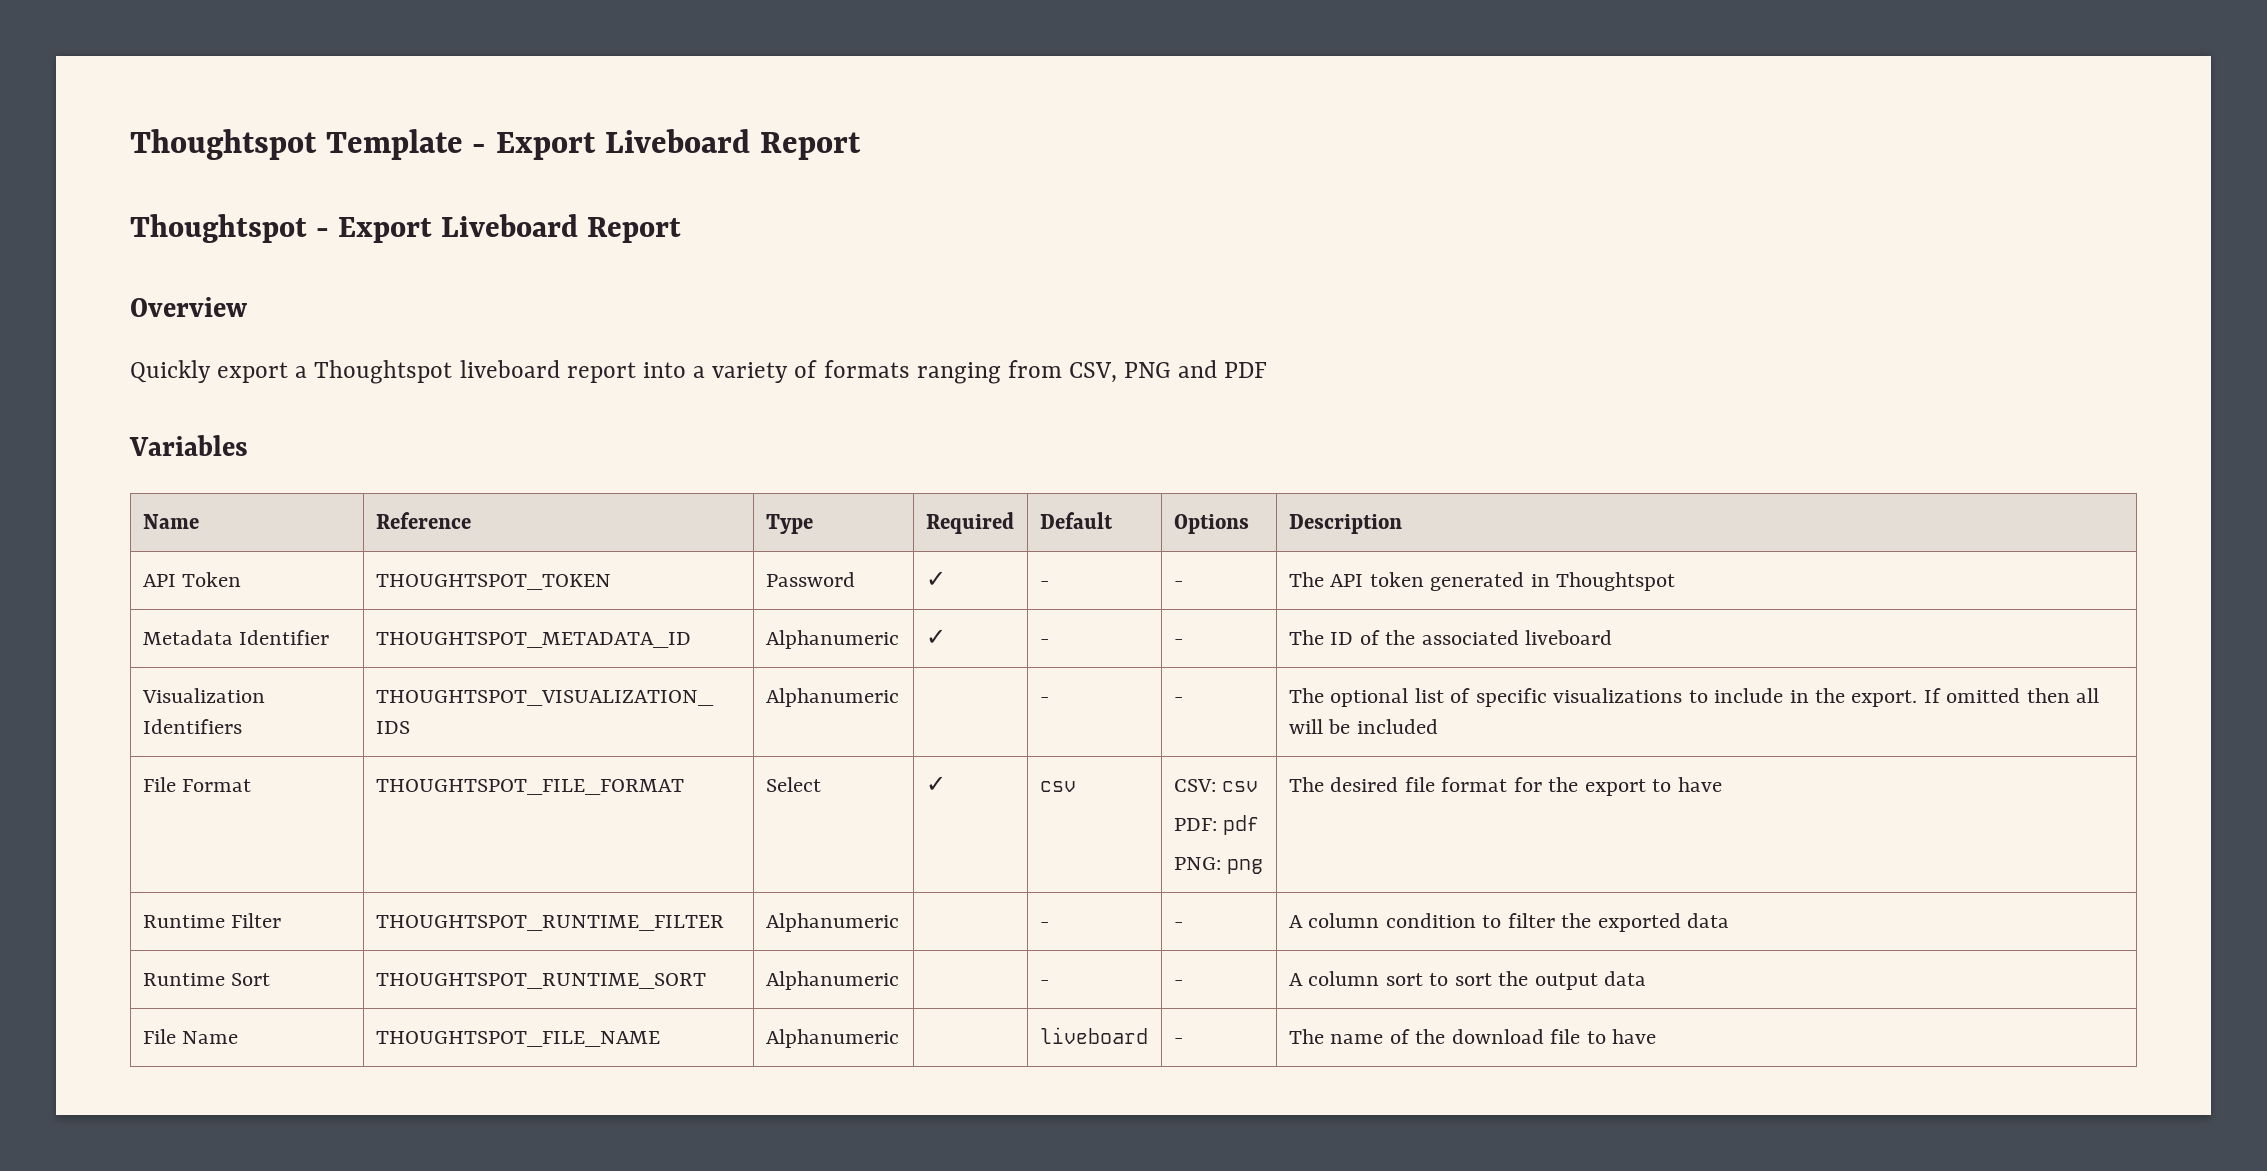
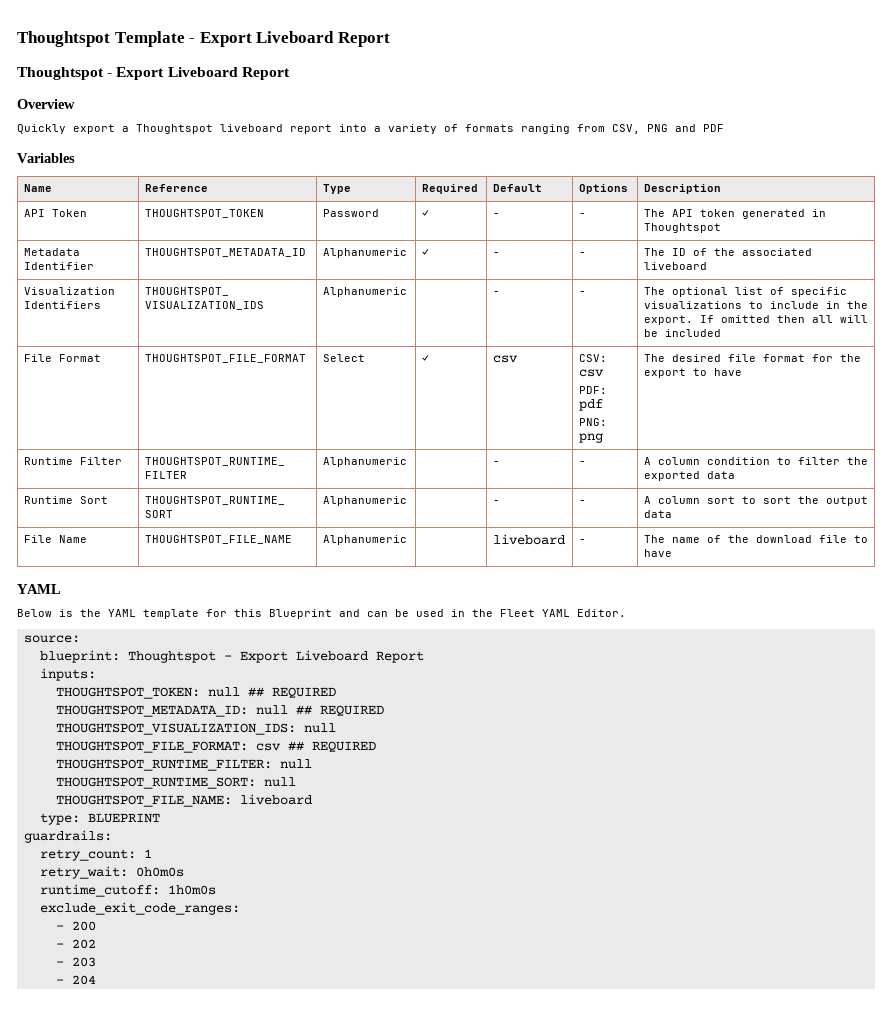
(1657, 1036) none -> [17,584,61,594] [17,609,626,619] [23,635,80,643] [39,650,424,663] [39,668,96,681] [55,687,336,699] [55,705,384,717] [55,723,336,735] [55,741,376,753] [55,759,312,771] [55,777,296,789] [55,794,312,807] [39,813,160,825] [23,830,112,843] [39,849,152,861] [39,866,184,879] [39,884,216,897] [39,902,240,915] [55,921,96,931] [55,939,96,949] [55,957,96,967] [55,975,96,985] // YAML // Below is the YAML template for this Blueprint and can be used in the Fleet YAML Editor. // source: // blueprint: Thoughtspot - Export Liveboard Report // inputs: // THOUGHTSPOT_TOKEN: null ## REQUIRED // THOUGHTSPOT_METADATA_ID: null ## REQUIRED // THOUGHTSPOT_VISUALIZATION_IDS: null // THOUGHTSPOT_FILE_FORMAT: csv ## REQUIRED // THOUGHTSPOT_RUNTIME_FILTER: null // THOUGHTSPOT_RUNTIME_SORT: null // THOUGHTSPOT_FILE_NAME: liveboard // type: BLUEPRINT // guardrails: // retry_count: 1 // retry_wait: 0h0m0s // runtime_cutoff: 1h0m0s // exclude_exit_code_ranges: // - 200 // - 202 // - 203 // - 204

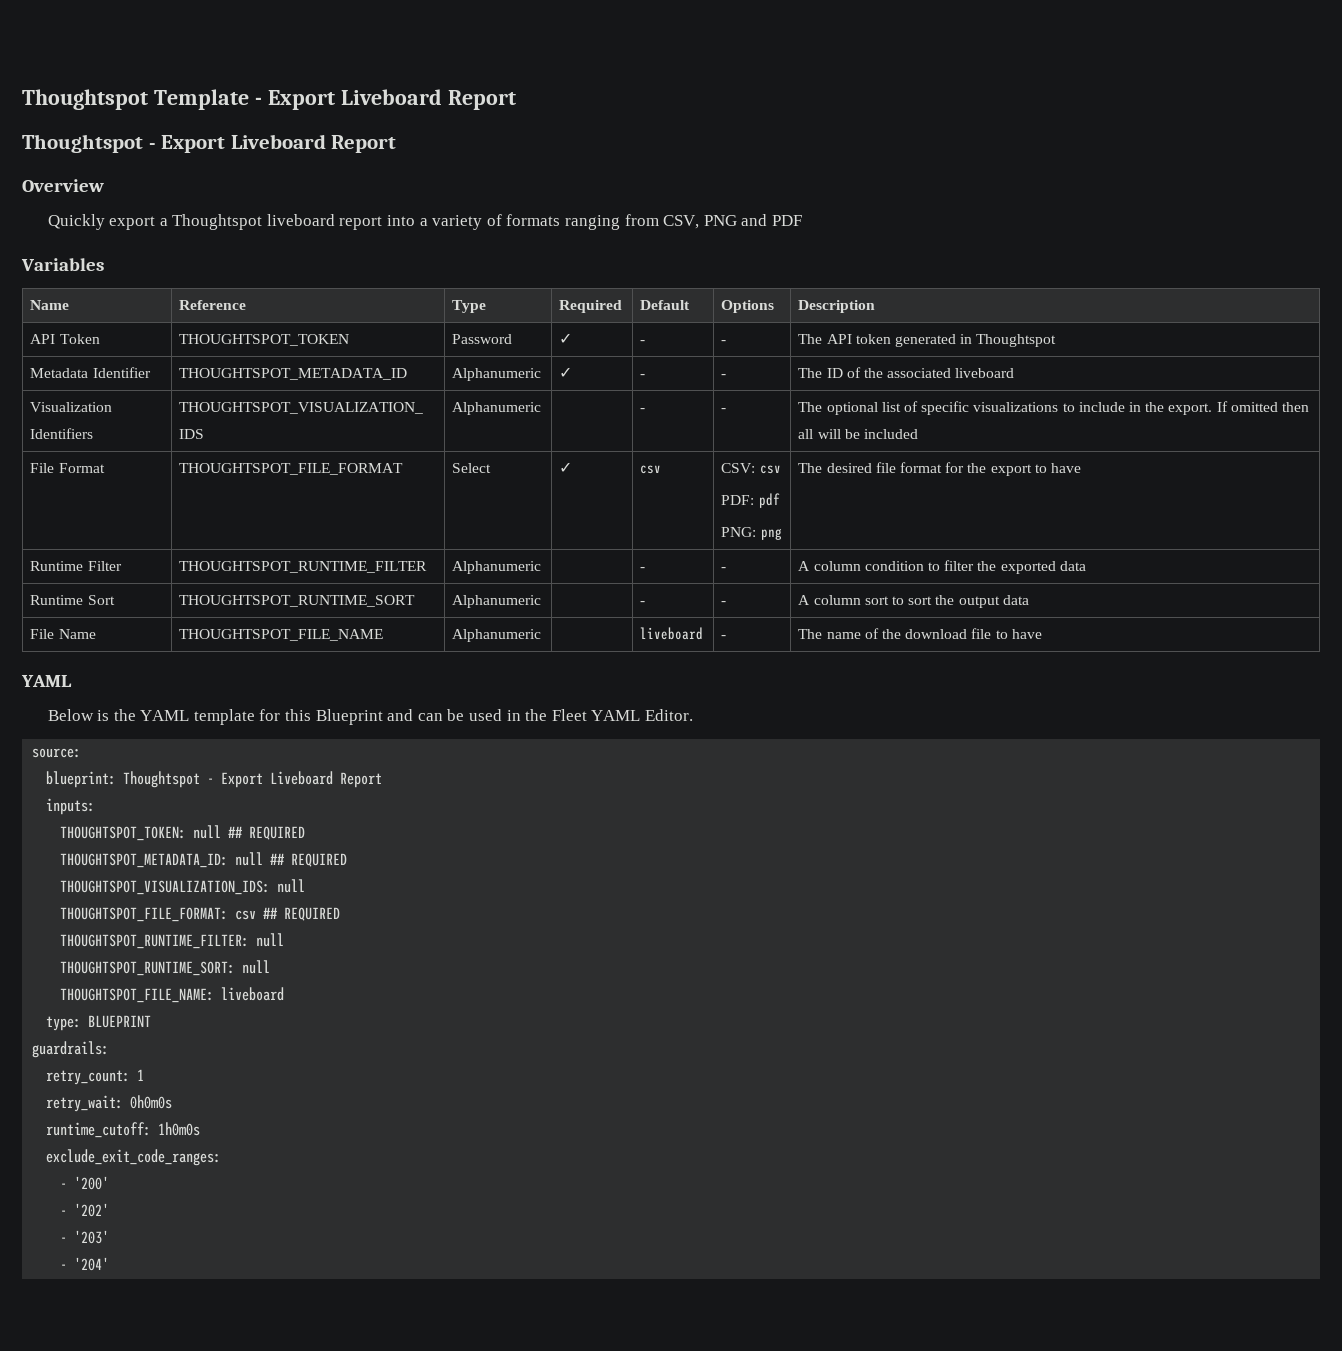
[71,921,96,931] [55,939,96,949] [55,957,96,967] [55,975,96,985] 200 // - 202 // - 203 // - 204 -> [74,1176,110,1190] [60,1203,110,1217] [60,1230,110,1244] [60,1257,110,1271] '200' // - '202' // - '203' // - '204'

